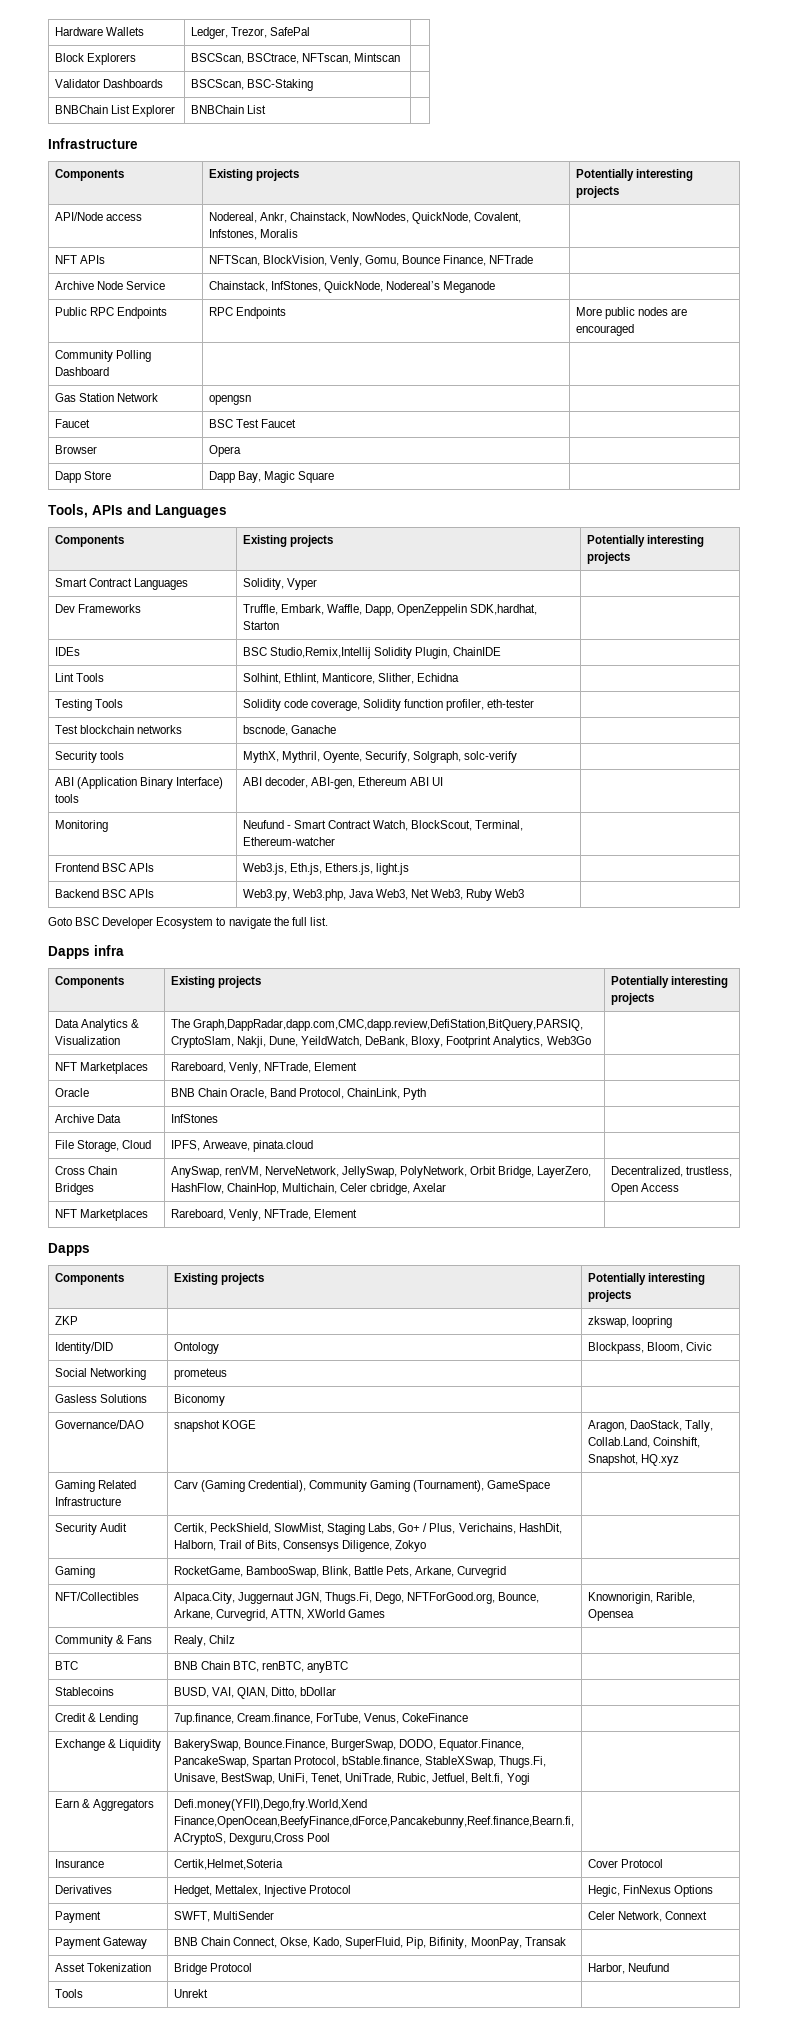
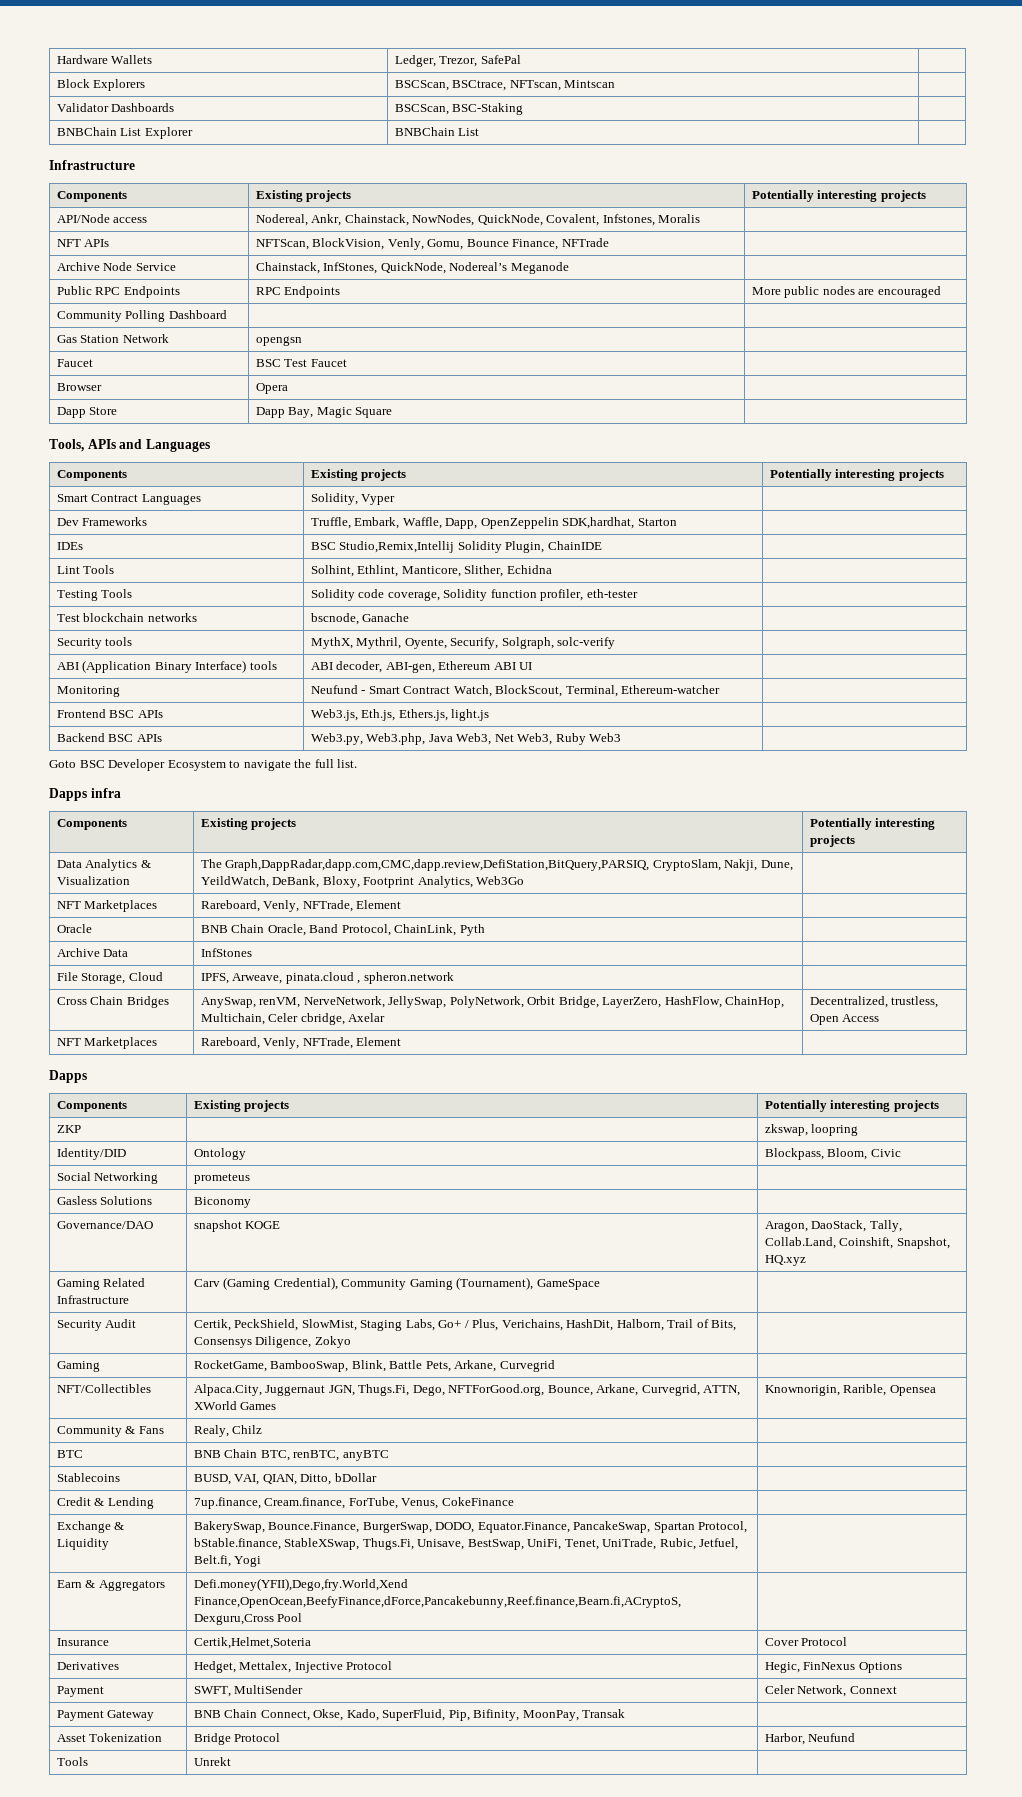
(313, 1146) none -> [357,972,454,984] , spheron.network

